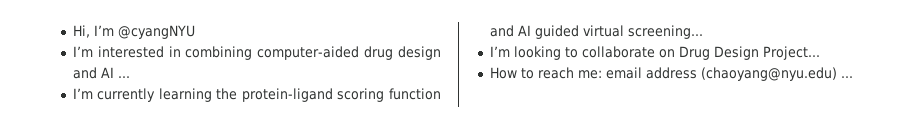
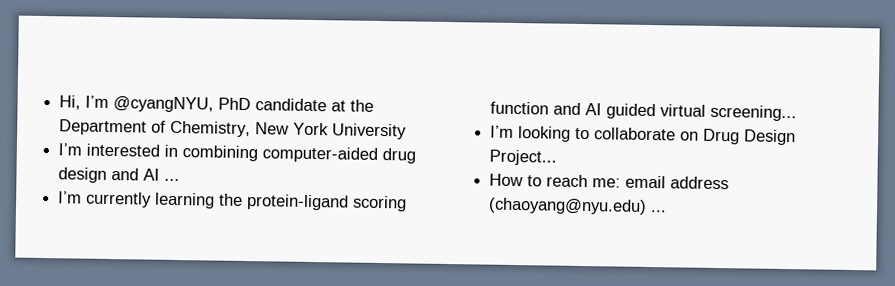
[117,25,195,39] @cyangNYU -> [113,96,375,113] [59,119,408,140] @cyangNYU, PhD candidate at the Department of Chemistry, New York University

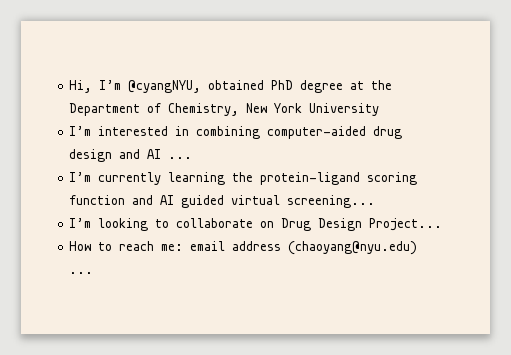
[218,97,328,112] PhD candidate -> [208,80,344,93] obtained PhD degree

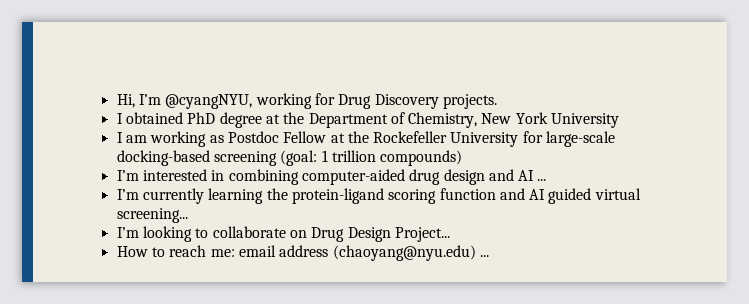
(202, 86) none -> [255,93,497,109] [116,113,123,124] working for Drug Discovery projects. // I
(380, 109) none -> [116,131,616,147] [116,150,463,166] // I am working as Postdoc Fellow at the Rockefeller University for large-scale docking-based screening (goal: 1 trillion compounds)

